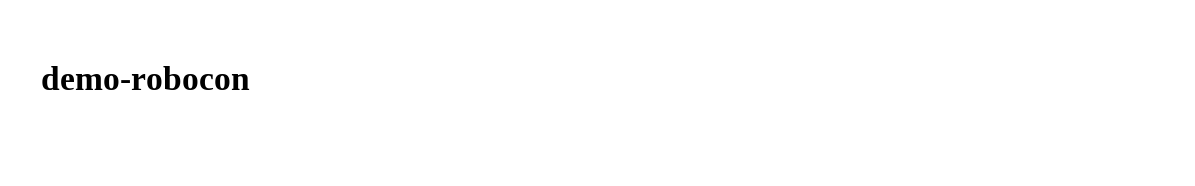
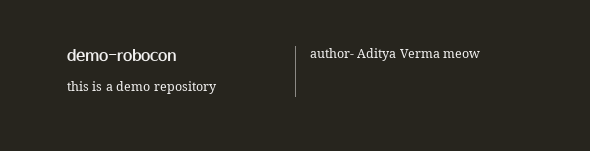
(250, 78) none -> [67,81,217,94] [310,48,481,61] // this is a demo repository // author- Aditya Verma meow

